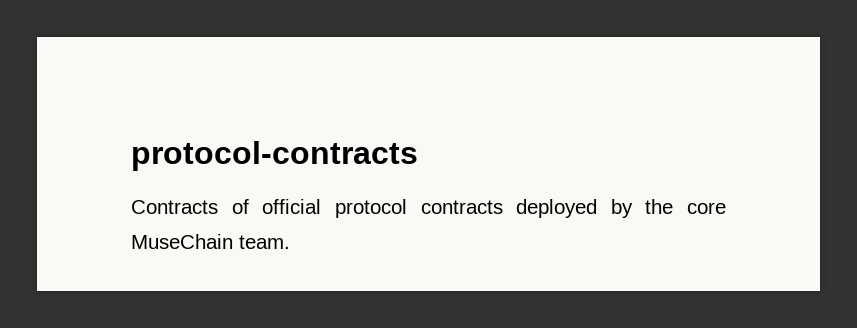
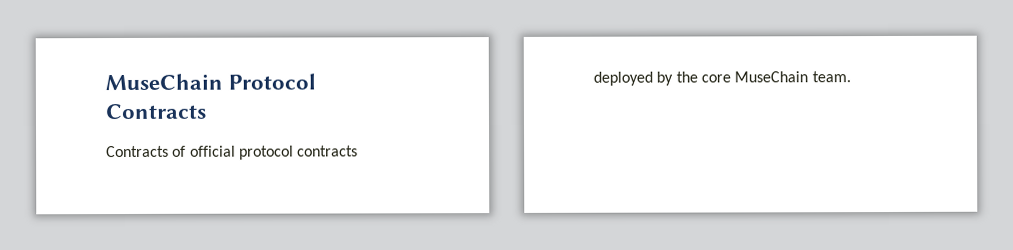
[131,141,418,171] protocol-contracts -> [105,73,317,91] [105,103,206,120] MuseChain Protocol Contracts

